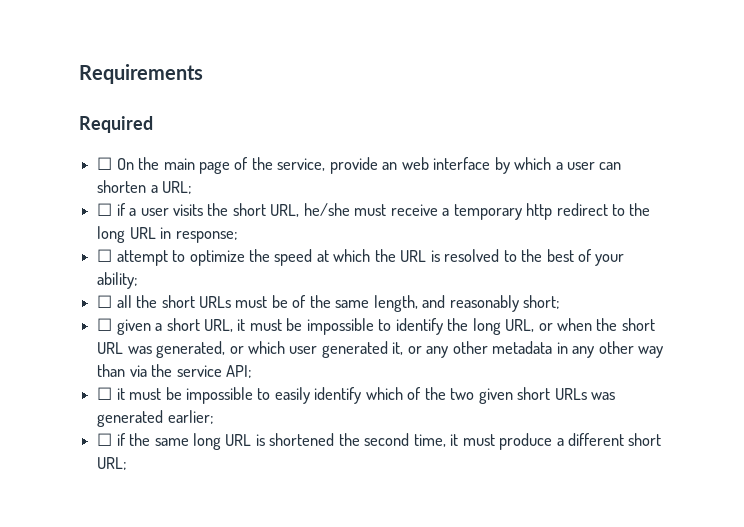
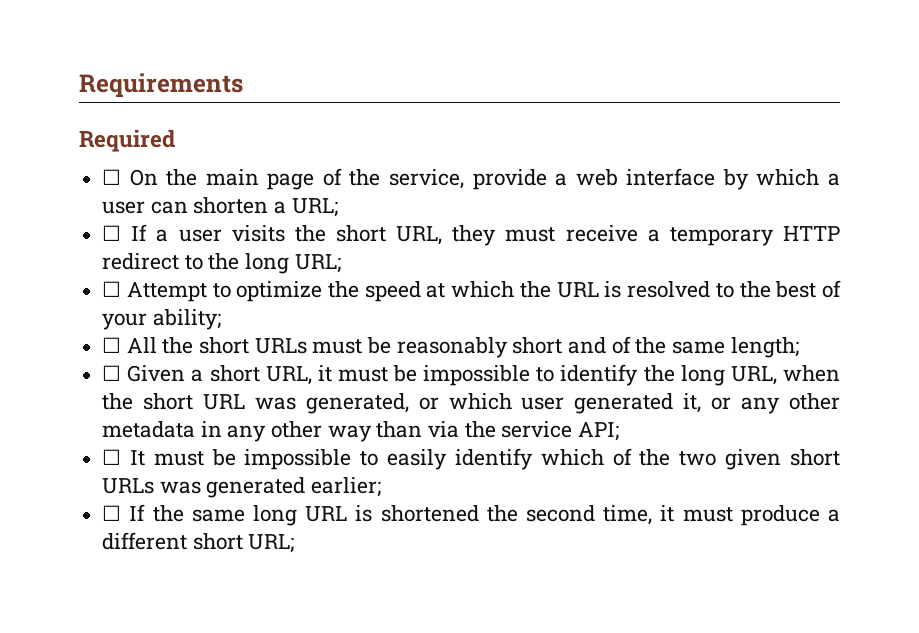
[382,162,398,170] an -> [555,173,568,186] a
[116,203,126,216] if -> [131,224,148,241] If
[303,203,350,216] he/she -> [452,225,497,246] they
[526,203,553,220] http -> [783,226,840,241] HTTP
[129,227,238,243] [97,249,168,266] URL in response; // ☐ attempt -> [294,254,341,273] [102,281,207,302] URL; // ☐ Attempt
[116,295,132,308] all -> [126,337,157,353] All
[292,295,561,312] [97,318,151,335] of the same length, and reasonably short; // ☐ given -> [396,336,799,358] [102,365,186,382] reasonably short and of the same length; // ☐ Given
[538,323,553,331] or -> (777, 375) none
[116,388,125,400] it -> [129,450,145,466] It
[116,433,126,446] if -> [129,504,146,521] If

